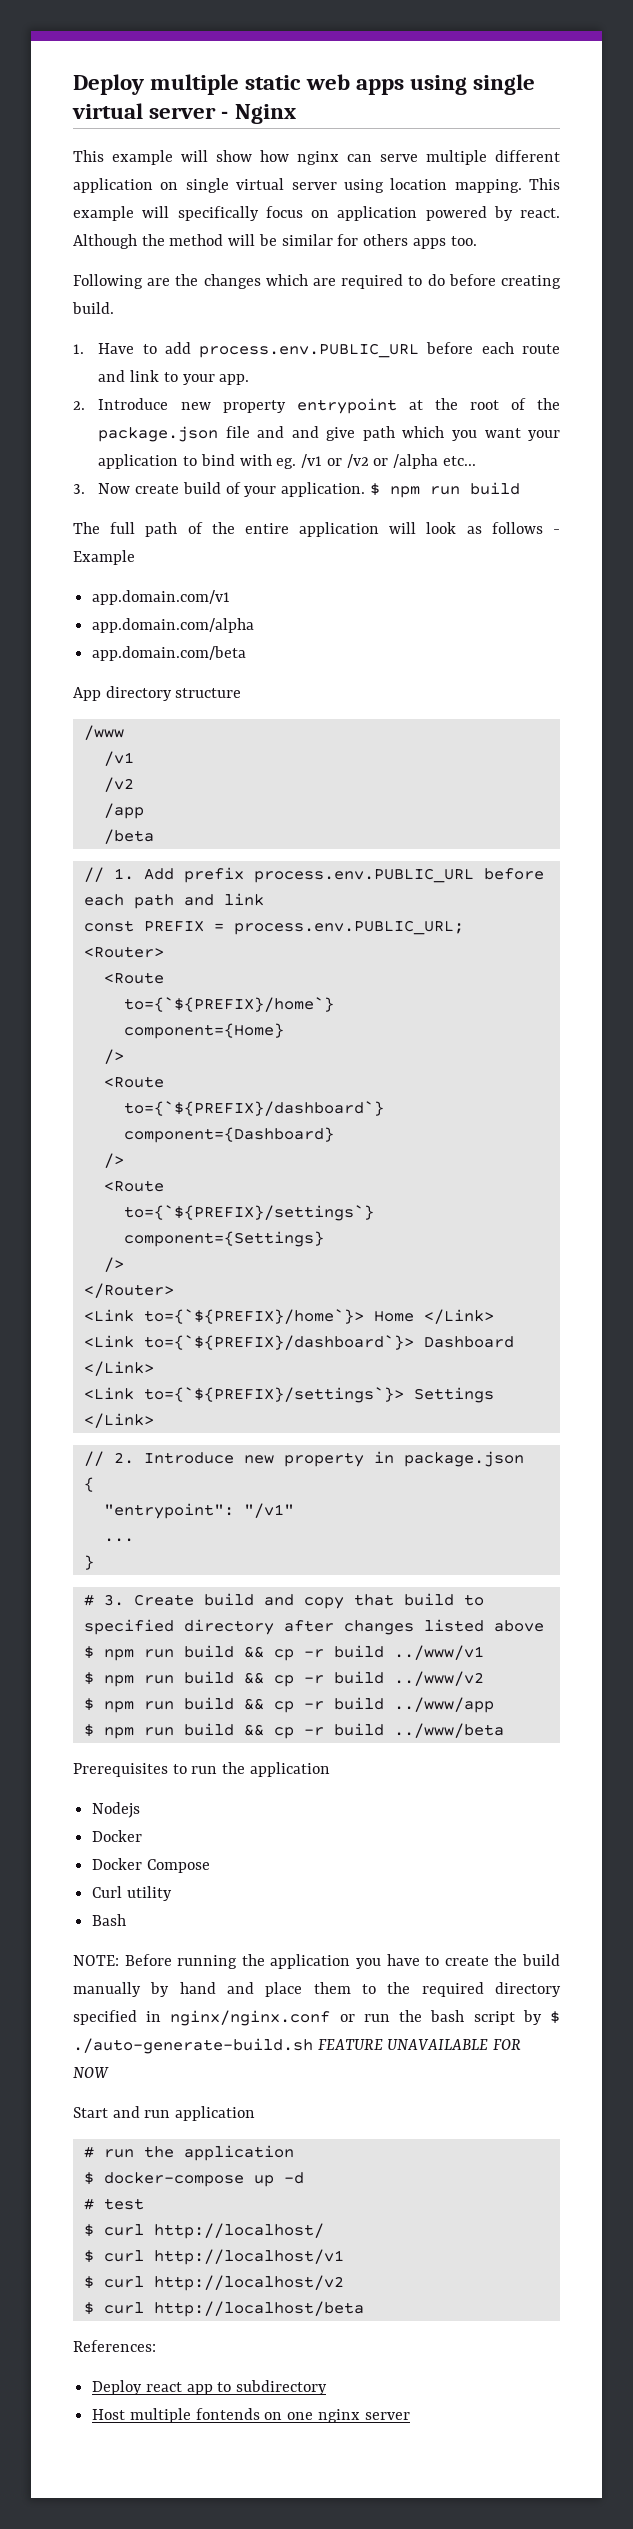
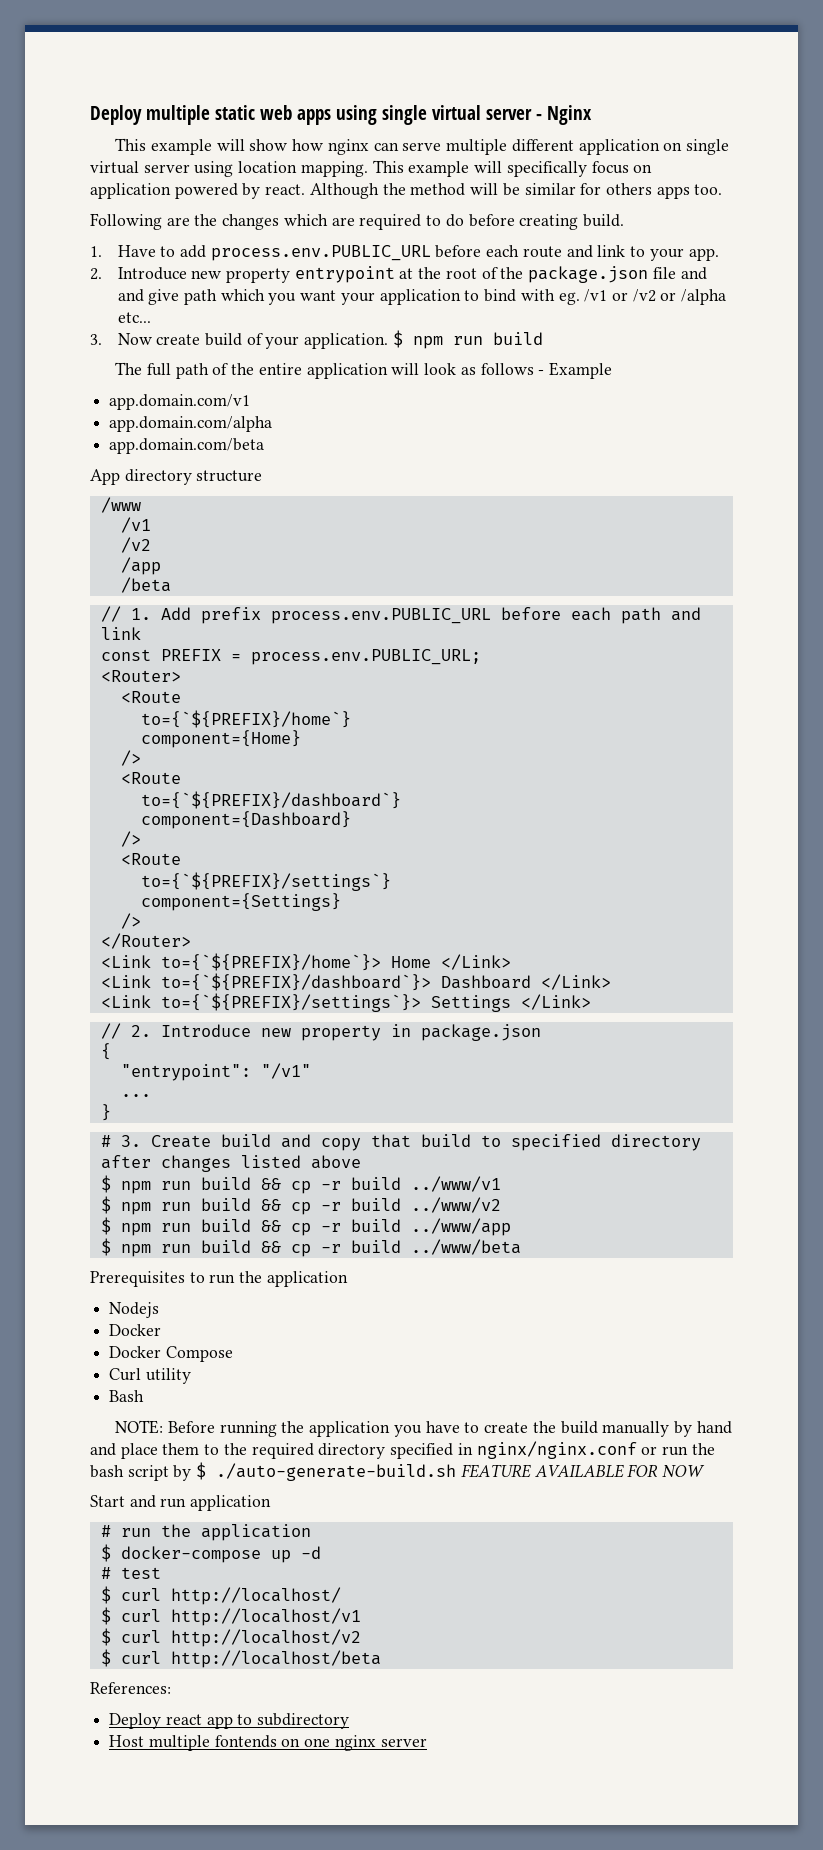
[387,2039,489,2050] UNAVAILABLE -> [534,1464,624,1478] AVAILABLE

